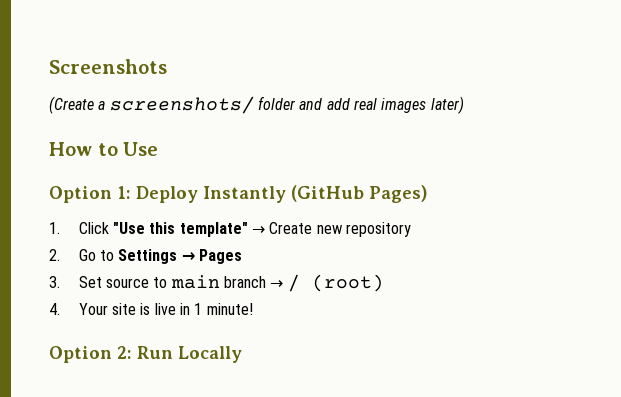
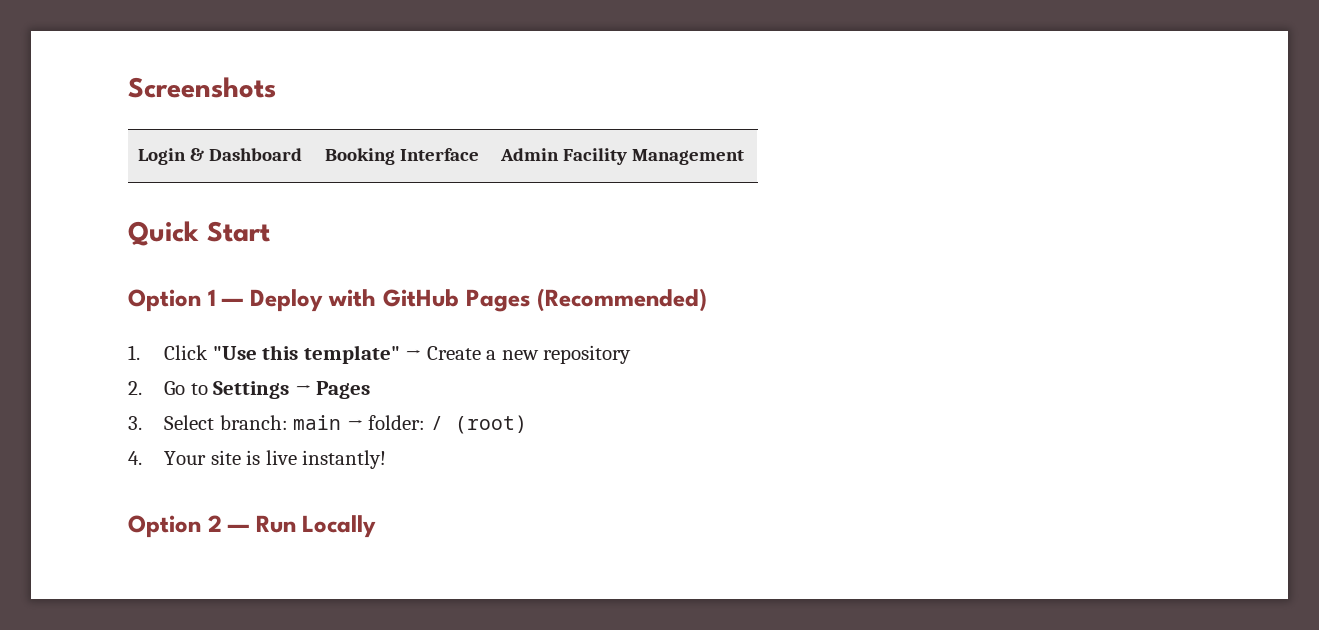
[49,96,464,114] [49,142,159,156] [49,185,428,203] // (Create a screenshots/ folder and add real images later) // How to Use // Option 1: Deploy Instantly (GitHub Pages) -> [137,148,302,165] [324,148,479,165] [499,148,744,165] [128,221,270,246] [128,288,708,312] // Login & Dashboard | Booking Interface | Admin Facility Management // Quick Start // Option 1 — Deploy with GitHub Pages (Recommended)
(313, 228) none -> [486,350,497,360] a
[78,275,284,289] Set source to main branch → -> [163,415,426,430] Select branch: main → folder:
[180,303,253,315] [49,346,132,363] in 1 minute! // Option 2: -> [302,450,387,469] [128,515,250,538] instantly! // Option 2 —

